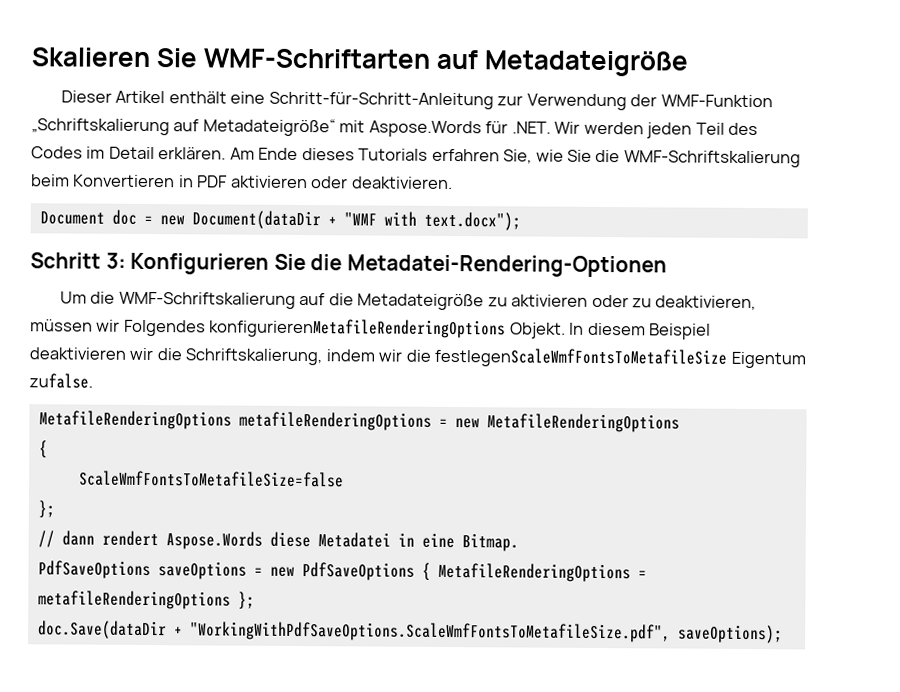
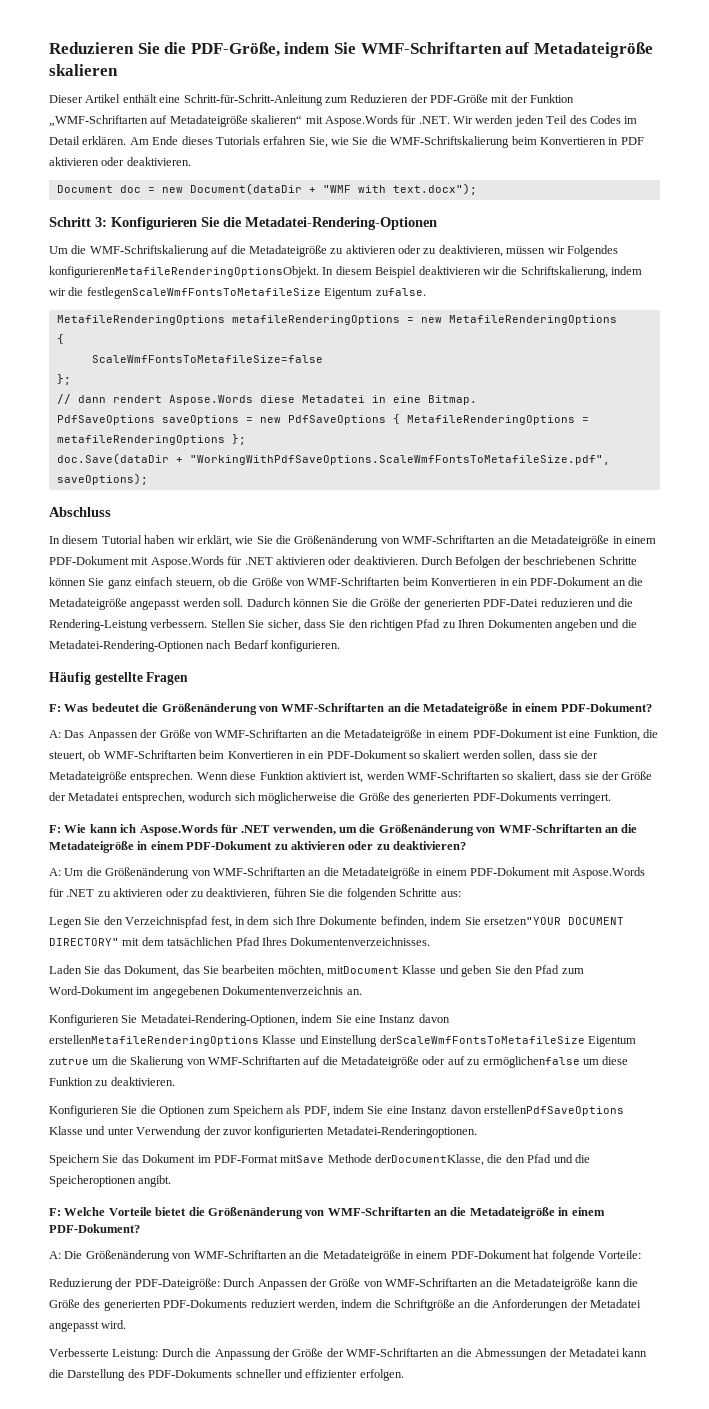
[31,47,150,68] Skalieren -> [49,42,330,57] Reduzieren Sie die PDF-Größe, indem
(689, 63) none -> [49,64,118,76] skalieren
[497,93,773,111] [31,118,336,137] zur Verwendung der WMF-Funktion „Schriftskalierung auf Metadateigröße“ -> [324,94,575,103] [49,115,303,127] zum Reduzieren der PDF-Größe mit der Funktion „WMF-Schriftarten auf Metadateigröße skalieren“
[209,318,566,339] konfigurierenMetafileRenderingOptions Objekt. -> [49,266,319,278] konfigurierenMetafileRenderingOptionsObjekt.
(783, 634) none -> [49,507,111,517] [49,535,656,547] [49,556,637,568] [49,577,643,589] [49,598,634,610] [49,619,637,631] [49,640,341,652] [49,672,189,685] [49,703,652,715] [49,729,658,741] [49,750,599,762] [49,771,653,783] [49,792,612,804] [49,824,638,836] [49,841,466,853] [49,867,645,879] [49,888,461,900] [49,916,624,928] [49,937,431,946] [49,965,584,977] [49,986,362,998] [49,1014,450,1026] [49,1035,636,1047] [49,1056,629,1068] [49,1077,175,1086] [49,1105,624,1117] [49,1126,477,1138] [49,1154,590,1166] [49,1175,172,1187] [49,1207,605,1219] [49,1224,140,1233] [49,1250,641,1262] [49,1278,638,1290] [49,1299,641,1311] [49,1320,127,1332] [49,1348,648,1360] [49,1369,404,1381] // Abschluss // In diesem Tutorial haben wir erklärt, wie Sie die Größenänderung von WMF-Schriftarten an die Metadateigröße in einem PDF-Dokument mit Aspose.Words für .NET aktivieren oder deaktivieren. Durch Befolgen der beschriebenen Schritte können Sie ganz einfach steuern, ob die Größe von WMF-Schriftarten beim Konvertieren in ein PDF-Dokument an die Metadateigröße angepasst werden soll. Dadurch können Sie die Größe der generierten PDF-Datei reduzieren und die Rendering-Leistung verbessern. Stellen Sie sicher, dass Sie den richtigen Pfad zu Ihren Dokumenten angeben und die Metadatei-Rendering-Optionen nach Bedarf konfigurieren. // Häufig gestellte Fragen // F: Was bedeutet die Größenänderung von WMF-Schriftarten an die Metadateigröße in einem PDF-Dokument? // A: Das Anpassen der Größe von WMF-Schriftarten an die Metadateigröße in einem PDF-Dokument ist eine Funktion, die steuert, ob WMF-Schriftarten beim Konvertieren in ein PDF-Dokument so skaliert werden sollen, dass sie der Metadateigröße entsprechen. Wenn diese Funktion aktiviert ist, werden WMF-Schriftarten so skaliert, dass sie der Größe der Metadatei entsprechen, wodurch sich möglicherweise die Größe des generierten PDF-Dokuments verringert. // F: Wie kann ich Aspose.Words für .NET verwenden, um die Größenänderung von WMF-Schriftarten an die Metadateigröße in einem PDF-Dokument zu aktivieren oder zu deaktivieren? // A: Um die Größenänderung von WMF-Schriftarten an die Metadateigröße in einem PDF-Dokument mit Aspose.Words für .NET zu aktivieren oder zu deaktivieren, führen Sie die folgenden Schritte aus: // Legen Sie den Verzeichnispfad fest, in dem sich Ihre Dokumente befinden, indem Sie ersetzen"YOUR DOCUMENT DIRECTORY" mit dem tatsächlichen Pfad Ihres Dokumentenverzeichnisses. // Laden Sie das Dokument, das Sie bearbeiten möchten, mitDocument Klasse und geben Sie den Pfad zum Word-Dokument im angegebenen Dokumentenverzeichnis an. // Konfigurieren Sie Metadatei-Rendering-Optionen, indem Sie eine Instanz davon erstellenMetafileRenderingOptions Klasse und Einstellung derScaleWmfFontsToMetafileSize Eigentum zutrue um die Skalierung von WMF-Schriftarten auf die Metadateigröße oder auf zu ermöglichenfalse um diese Funktion zu deaktivieren. // Konfigurieren Sie die Optionen zum Speichern als PDF, indem Sie eine Instanz davon erstellenPdfSaveOptions Klasse und unter Verwendung der zuvor konfigurierten Metadatei-Renderingoptionen. // Speichern Sie das Dokument im PDF-Format mitSave Methode derDocumentKlasse, die den Pfad und die Speicheroptionen angibt. // F: Welche Vorteile bietet die Größenänderung von WMF-Schriftarten an die Metadateigröße in einem PDF-Dokument? // A: Die Größenänderung von WMF-Schriftarten an die Metadateigröße in einem PDF-Dokument hat folgende Vorteile: // Reduzierung der PDF-Dateigröße: Durch Anpassen der Größe von WMF-Schriftarten an die Metadateigröße kann die Größe des generierten PDF-Dokuments reduziert werden, indem die Schriftgröße an die Anforderungen der Metadatei angepasst wird. // Verbesserte Leistung: Durch die Anpassung der Größe der WMF-Schriftarten an die Abmessungen der Metadatei kann die Darstellung des PDF-Dokuments schneller und effizienter erfolgen.

